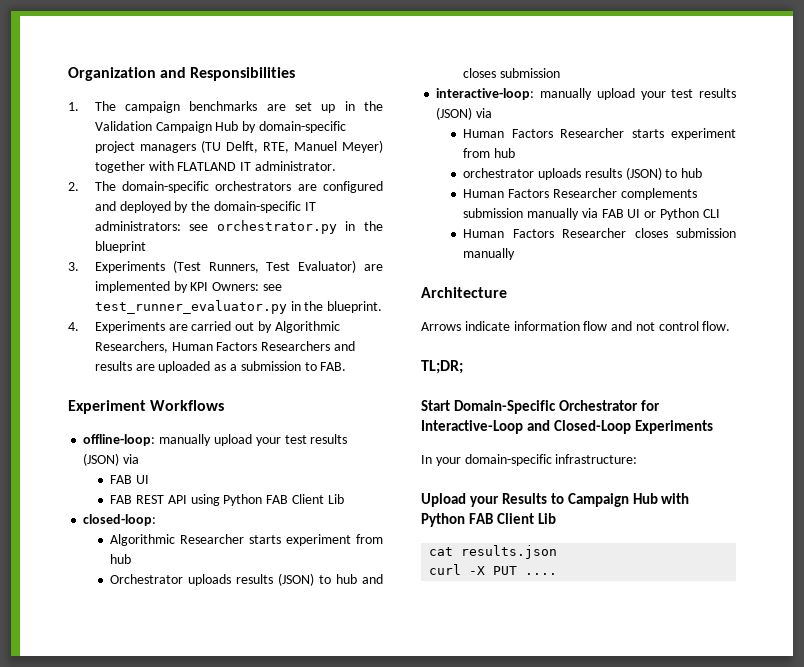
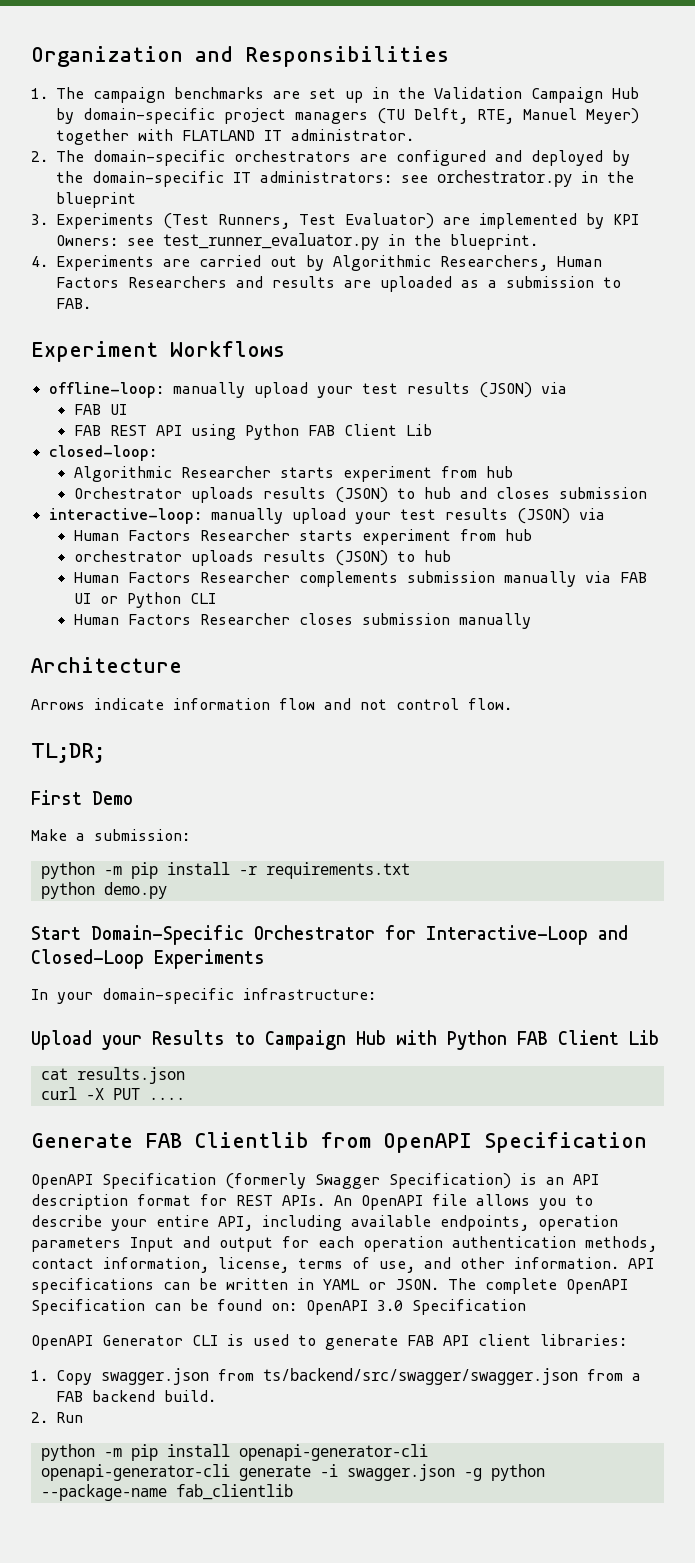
(463, 367) none -> [31,790,133,805] [31,829,190,841] [40,862,410,879] [40,882,167,899] // First Demo // Make a submission: // python -m pip install -r requirements.txt // python demo.py
(558, 574) none -> [31,1132,647,1153] [31,1173,599,1189] [31,1194,593,1210] [31,1215,618,1231] [31,1236,657,1252] [31,1257,654,1273] [31,1278,628,1294] [31,1299,526,1315] [31,1334,627,1350] [31,1368,642,1385] [56,1390,217,1402] [31,1412,84,1423] [40,1444,428,1461] [40,1464,545,1481] [40,1484,293,1501] // Generate FAB Clientlib from OpenAPI Specification // OpenAPI Specification (formerly Swagger Specification) is an API description format for REST APIs. An OpenAPI file allows you to describe your entire API, including available endpoints, operation parameters Input and output for each operation authentication methods, contact information, license, terms of use, and other information. API specifications can be written in YAML or JSON. The complete OpenAPI Specification can be found on: OpenAPI 3.0 Specification // OpenAPI Generator CLI is used to generate FAB API client libraries: // 1. Copy swagger.json from ts/backend/src/swagger/swagger.json from a FAB backend build. // 2. Run // python -m pip install openapi-generator-cli // openapi-generator-cli generate -i swagger.json -g python --package-name fab_clientlib

